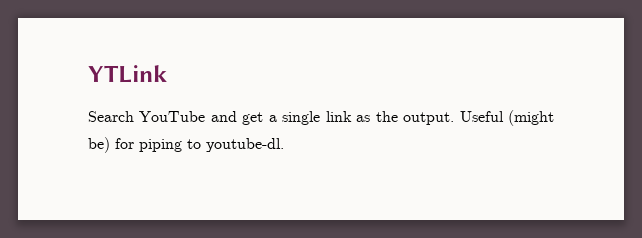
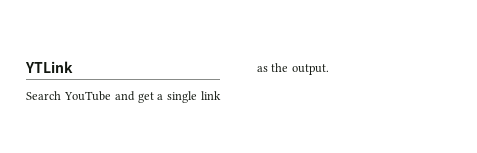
[459,110,554,126] [88,137,284,153] Useful (might be) for piping to youtube-dl. -> (329, 69) none

